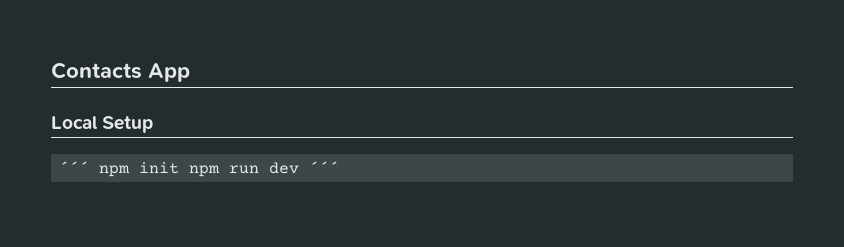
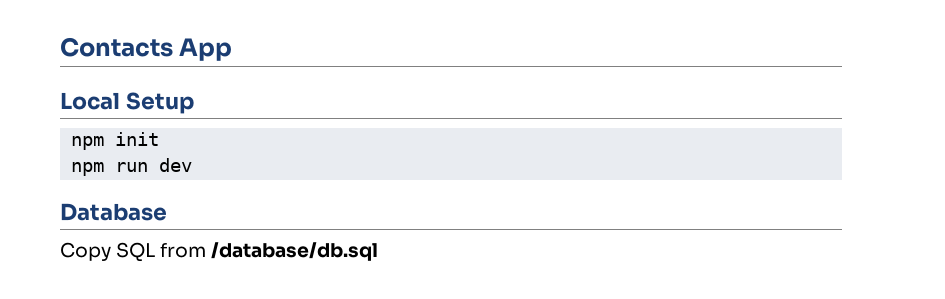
[59,161,90,173] ´´´ -> (194, 103) none
(180, 168) none -> (160, 139) //
[309,161,340,173] ´´´ -> [60,203,167,221] [60,242,379,262] // Database // Copy SQL from /database/db.sql

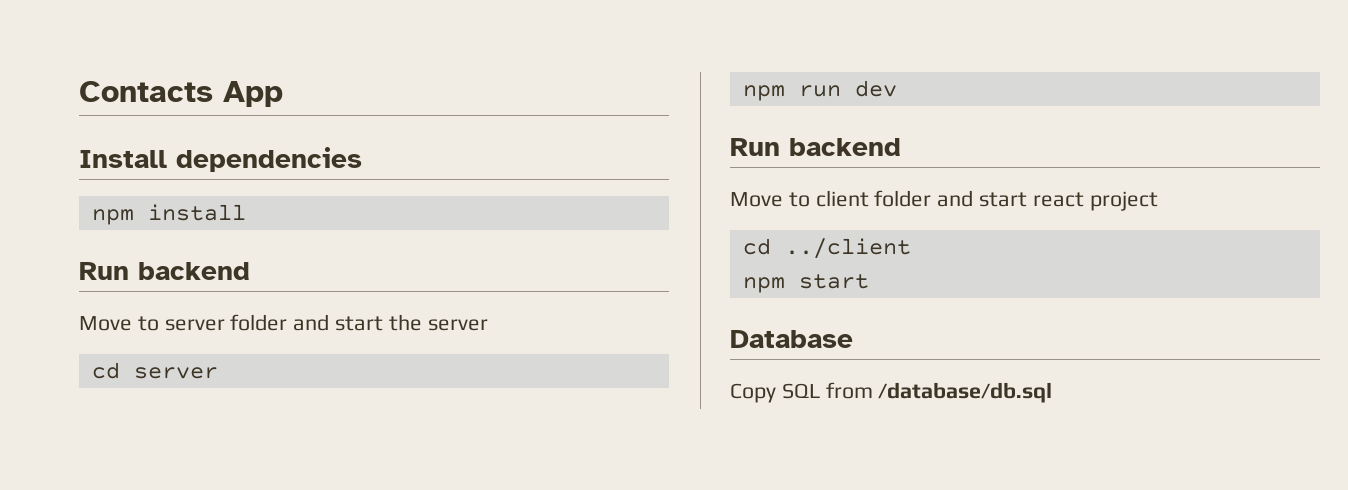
[60,92,194,114] [71,132,160,150] [71,158,193,176] Local Setup // npm init // npm run dev -> [79,147,362,172] [91,204,246,225] [79,262,250,280] [79,314,488,331] [91,362,218,379] [742,80,897,101] [730,138,901,156] [730,190,1158,211] [742,238,911,259] [742,274,869,293] Install dependencies // npm install // Run backend // Move to server folder and start the server // cd server // npm run dev // Run backend // Move to client folder and start react project // cd ../client // npm start

